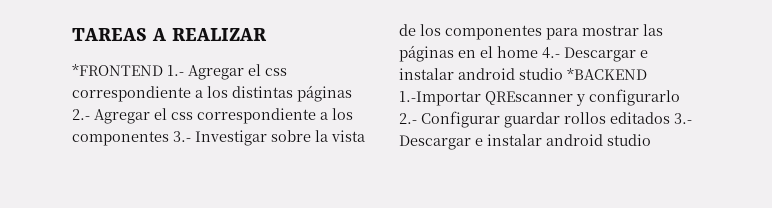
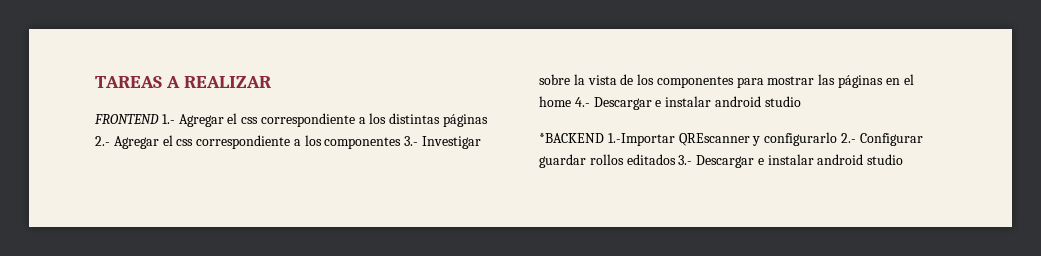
[72,64,163,76] *FRONTEND -> [94,114,159,124] FRONTEND
(563, 74) none -> (801, 101) //

